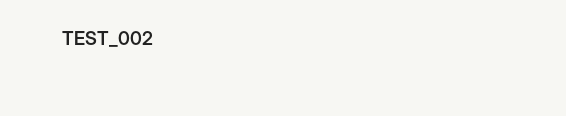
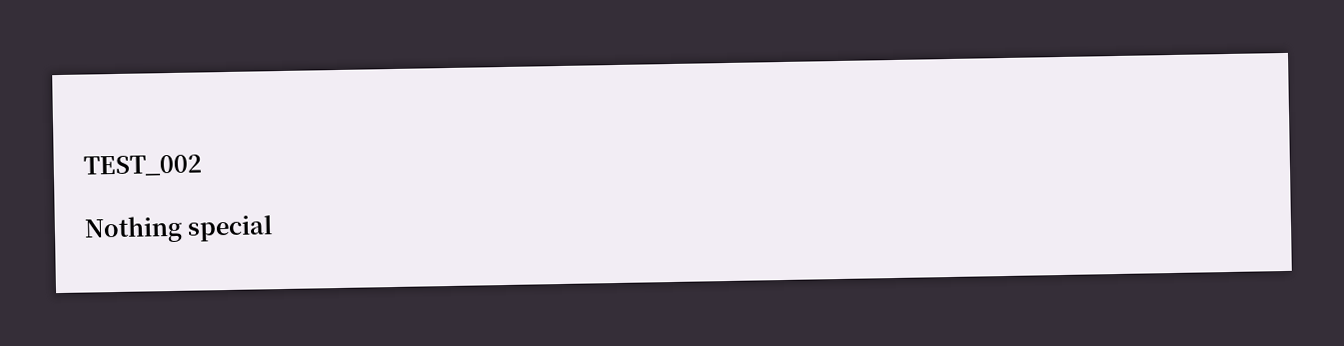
(153, 39) none -> [84,215,274,244] // Nothing special

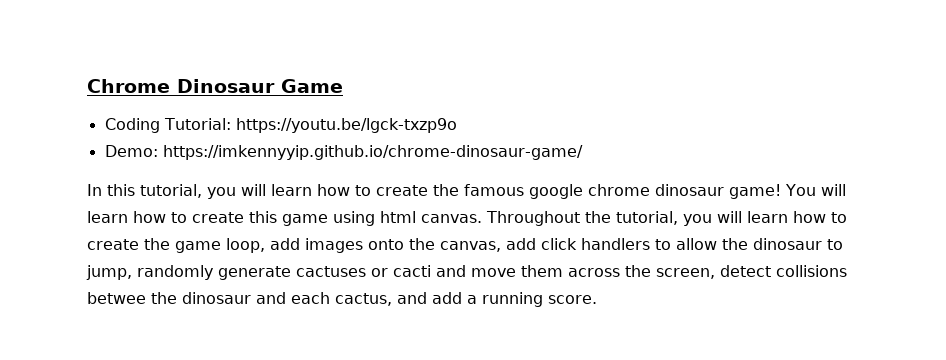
[83,154,202,177] [84,215,274,244] TEST_002 // Nothing special -> [87,79,343,93] [104,118,457,133] [104,145,583,160] [87,184,846,199] [87,211,847,226] [87,238,843,253] [86,265,847,280] [87,292,597,307] Chrome Dinosaur Game // Coding Tutorial: https://youtu.be/lgck-txzp9o // Demo: https://imkennyyip.github.io/chrome-dinosaur-game/ // In this tutorial, you will learn how to create the famous google chrome dinosaur game! You will learn how to create this game using html canvas. Throughout the tutorial, you will learn how to create the game loop, add images onto the canvas, add click handlers to allow the dinosaur to jump, randomly generate cactuses or cacti and move them across the screen, detect collisions betwee the dinosaur and each cactus, and add a running score.

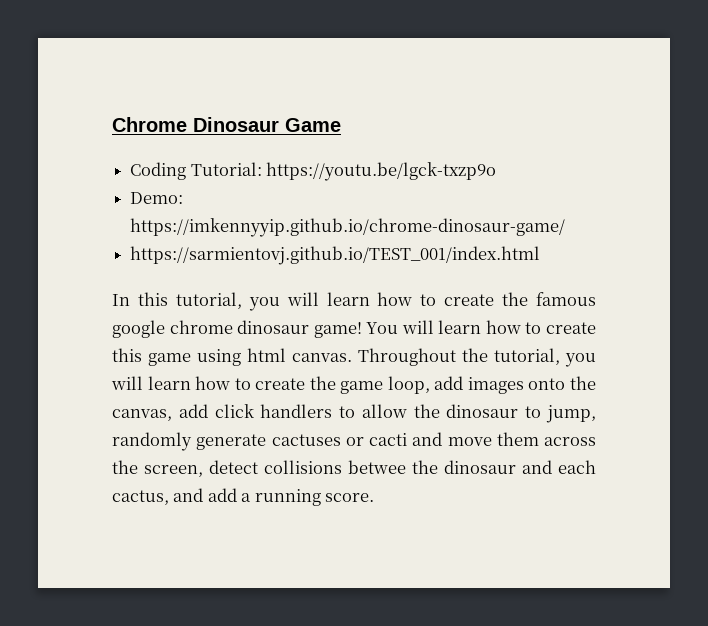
(583, 152) none -> [130,246,541,265] // https://sarmientovj.github.io/TEST_001/index.html

